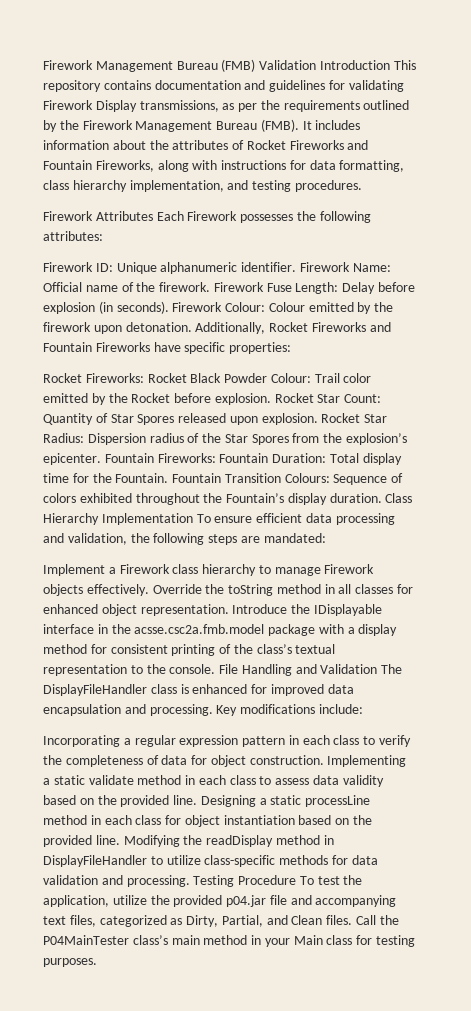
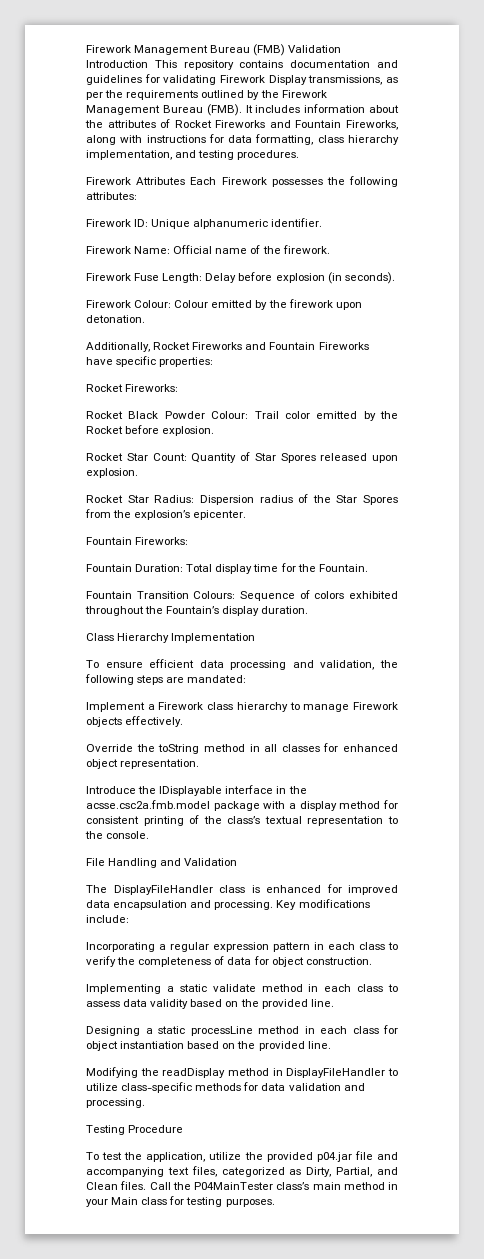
(297, 267) none -> (323, 222) //
(211, 287) none -> (330, 249) //
(169, 307) none -> (395, 278) //
(192, 327) none -> (145, 319) //
(144, 378) none -> (179, 388) //
(271, 399) none -> (215, 431) //
(318, 419) none -> (138, 473) //
(101, 459) none -> (247, 515) //
(216, 458) none -> (189, 541) //
(169, 478) none -> (368, 568) //
(382, 498) none -> (309, 610) //
(193, 519) none -> (256, 638) //
(149, 590) none -> (184, 721) //
(229, 610) none -> (200, 764) //
(216, 669) none -> (150, 835) //
(378, 669) none -> (238, 862) //
(324, 760) none -> (372, 961) //
(198, 800) none -> (334, 1003) //
(120, 840) none -> (331, 1045) //
(190, 881) none -> (145, 1103) //
(297, 880) none -> (184, 1129) //

